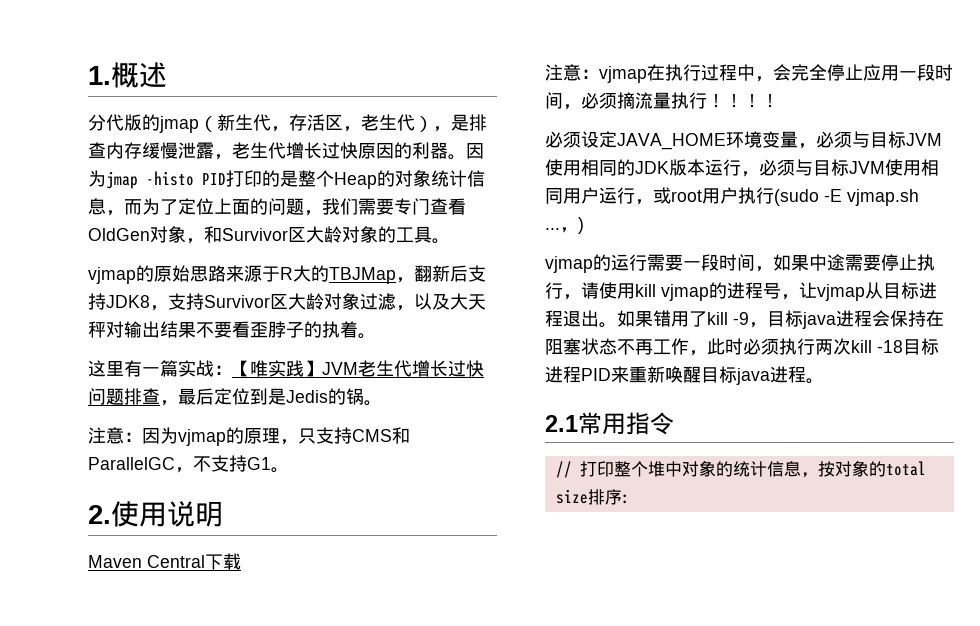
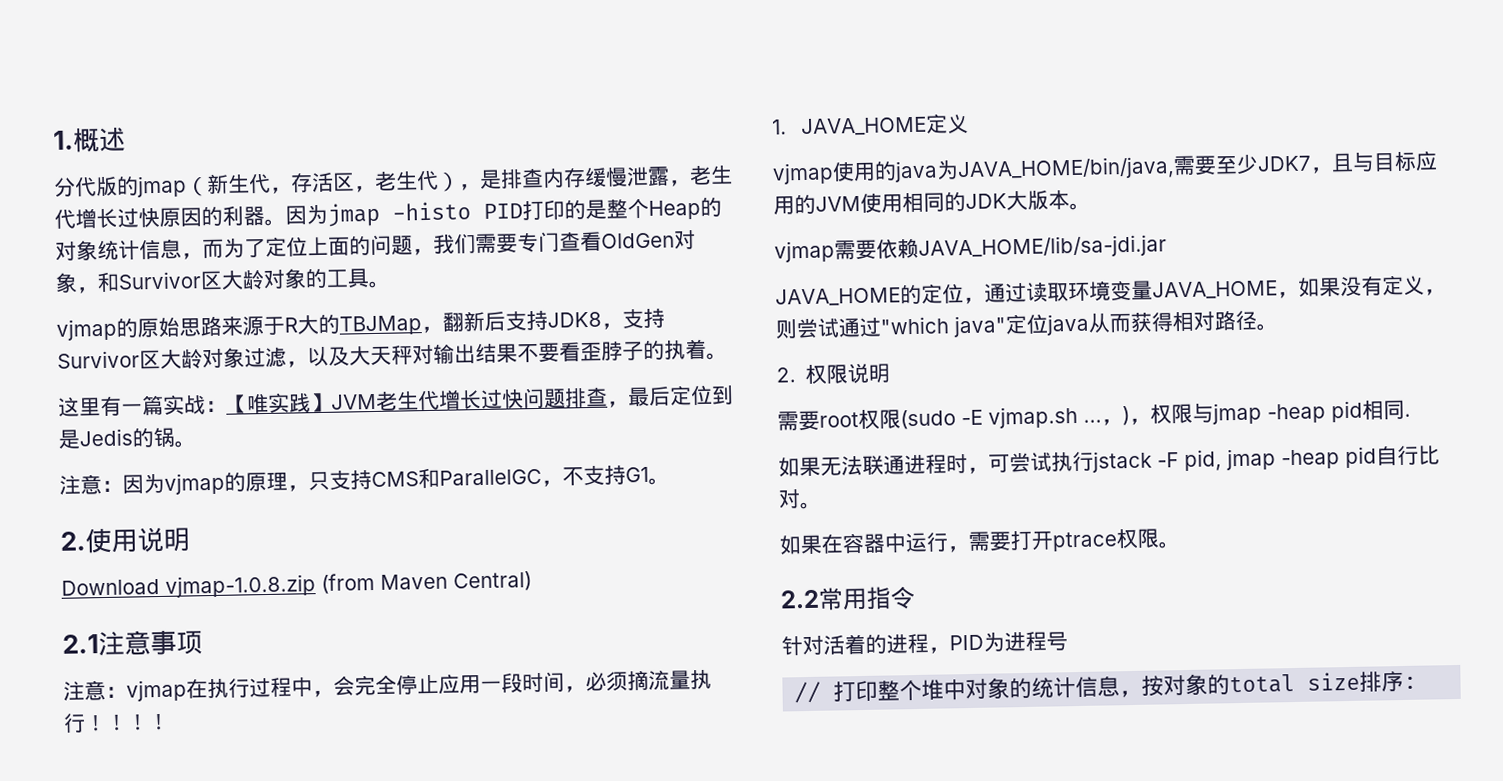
[88,553,241,570] Maven Central下载 -> [61,571,532,598] [62,629,203,657] Download vjmap-1.0.8.zip (from Maven Central) // 2.1注意事项
[545,131,906,150] 必须设定JAVA_HOME环境变量，必须与目标 -> [771,113,969,137] [772,150,1438,185] [773,194,816,215] 1. JAVA_HOME定义 // vjmap使用的java为JAVA_HOME/bin/java,需要至少JDK7，且与目标应用的
[669,159,939,177] [545,187,774,205] 版本运行，必须与目标JVM使用相同用户运行，或root用户执行 -> [1006,189,1091,211] [774,234,1167,263] [775,274,1446,307] [775,310,1278,339] [776,362,891,385] [777,409,901,431] 大版本。 // vjmap需要依赖JAVA_HOME/lib/sa-jdi.jar // JAVA_HOME的定位，通过读取环境变量JAVA_HOME，如果没有定义，则尝试通过"which java"定位java从而获得相对路径。 // 2.权限说明 // 需要root权限
[545,254,935,273] [545,282,937,301] [545,310,944,329] [545,338,939,356] [545,366,824,385] [545,415,578,432] // vjmap的运行需要一段时间，如果中途需要停止执行，请使用kill vjmap的进程号，让vjmap从目标进程退出。如果错用了kill -9，目标java进程会保持在阻塞状态不再工作，此时必须执行两次kill -18目标进程PID来重新唤醒目标java进程。 // 2.1 -> [1129,399,1411,426] [778,445,1440,477] [778,489,822,510] [779,528,1180,555] [780,589,820,609] ，权限与jmap -heap pid相同. // 如果无法联通进程时，可尝试执行jstack -F pid, jmap -heap pid自行比对。 // 如果在容器中运行，需要打开ptrace权限。 // 2.2
(674, 423) none -> [781,631,1068,656] // 针对活着的进程，PID为进程号

